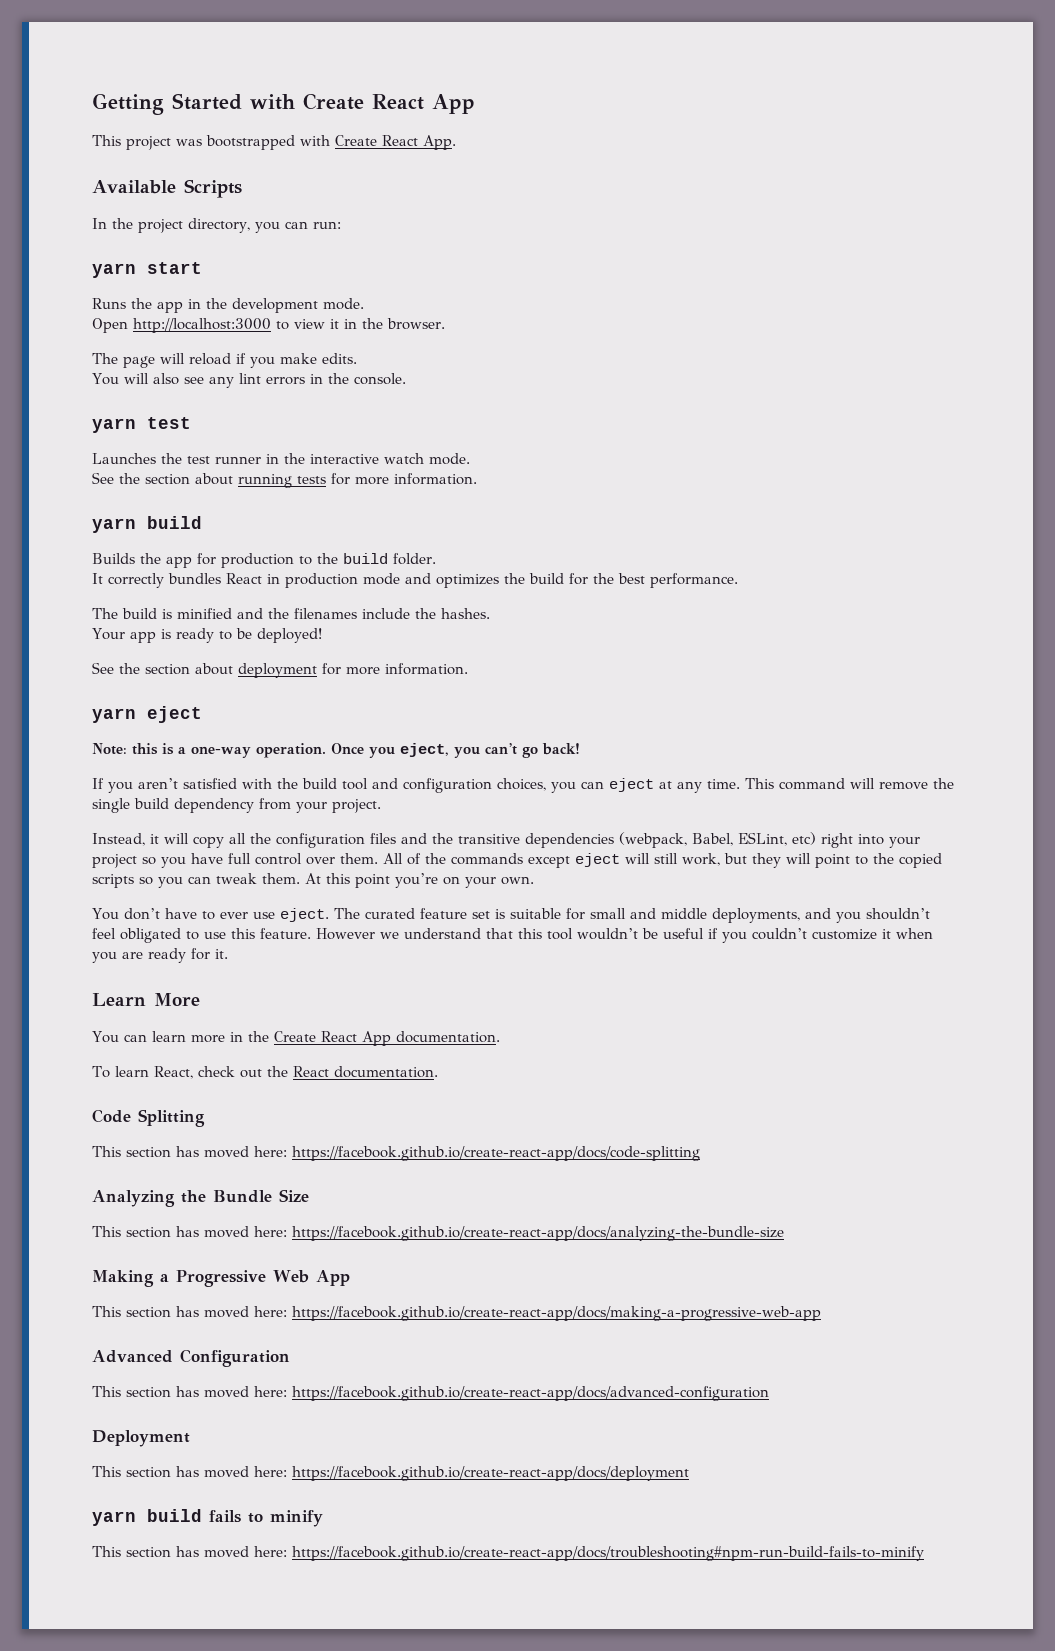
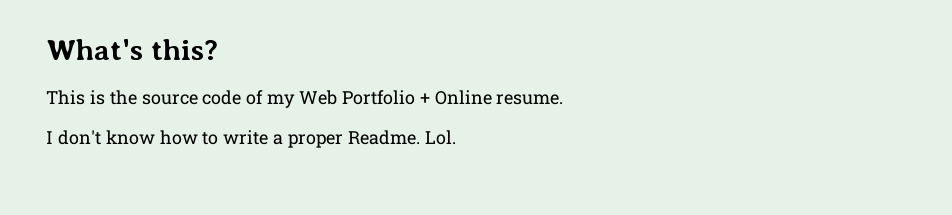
[92,93,475,115] [92,135,456,150] [92,179,242,198] [92,218,341,233] [92,262,202,278] [92,298,364,313] [92,318,445,333] [92,353,357,368] [92,373,406,388] [92,417,191,433] [92,453,470,465] [92,472,477,488] [92,516,202,533] [92,553,436,568] [92,573,738,588] [92,608,490,619] [92,628,322,643] [92,662,468,678] [92,706,202,723] [92,743,580,758] [92,778,954,793] [92,798,381,813] [92,832,920,848] [92,853,942,868] [92,873,534,888] [92,908,930,923] [92,928,933,943] [92,948,228,963] [92,993,200,1006] [92,1031,500,1046] [92,1066,438,1079] [92,1109,205,1127] [92,1146,700,1161] [92,1189,309,1207] [92,1226,784,1241] [92,1270,350,1287] [92,1306,821,1321] [92,1349,290,1367] [92,1386,769,1401] [92,1430,190,1447] [92,1466,689,1481] [92,1509,323,1527] [92,1546,924,1561] Getting Started with Create React App // This project was bootstrapped with Create React App. // Available Scripts // In the project directory, you can run: // yarn start // Runs the app in the development mode. // Open http://localhost:3000 to view it in the browser. // The page will reload if you make edits. // You will also see any lint errors in the console. // yarn test // Launches the test runner in the interactive watch mode. // See the section about running tests for more information. // yarn build // Builds the app for production to the build folder. // It correctly bundles React in production mode and optimizes the build for the best performance. // The build is minified and the filenames include the hashes. // Your app is ready to be deployed! // See the section about deployment for more information. // yarn eject // Note: this is a one-way operation. Once you eject, you can’t go back! // If you aren’t satisfied with the build tool and configuration choices, you can eject at any time. This command will remove the single build dependency from your project. // Instead, it will copy all the configuration files and the transitive dependencies (webpack, Babel, ESLint, etc) right into your project so you have full control over them. All of the commands except eject will still work, but they will point to the copied scripts so you can tweak them. At this point you’re on your own. // You don’t have to ever use eject. The curated feature set is suitable for small and middle deployments, and you shouldn’t feel obligated to use this feature. However we understand that this tool wouldn’t be useful if you couldn’t customize it when you are ready for it. // Learn More // You can learn more in the Create React App documentation. // To learn React, check out the React documentation. // Code Splitting // This section has moved here: https://facebook.github.io/create-react-app/docs/code-splitting // Analyzing the Bundle Size // This section has moved here: https://facebook.github.io/create-react-app/docs/analyzing-the-bundle-size // Making a Progressive Web App // This section has moved here: https://facebook.github.io/create-react-app/docs/making-a-progressive-web-app // Advanced Configuration // This section has moved here: https://facebook.github.io/create-react-app/docs/advanced-configuration // Deployment // This section has moved here: https://facebook.github.io/create-react-app/docs/deployment // yarn build fails to minify // This section has moved here: https://facebook.github.io/create-react-app/docs/troubleshooting#npm-run-build-fails-to-minify -> [46,39,218,60] [46,90,564,108] [46,130,456,148] What's this? // This is the source code of my Web Portfolio + Online resume. // I don't know how to write a proper Readme. Lol.

